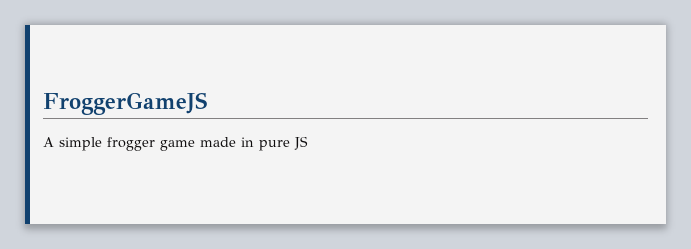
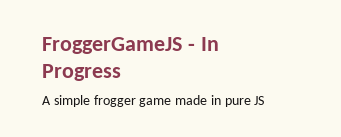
(207, 103) none -> [187,37,219,51] [42,64,121,81] - In Progress

